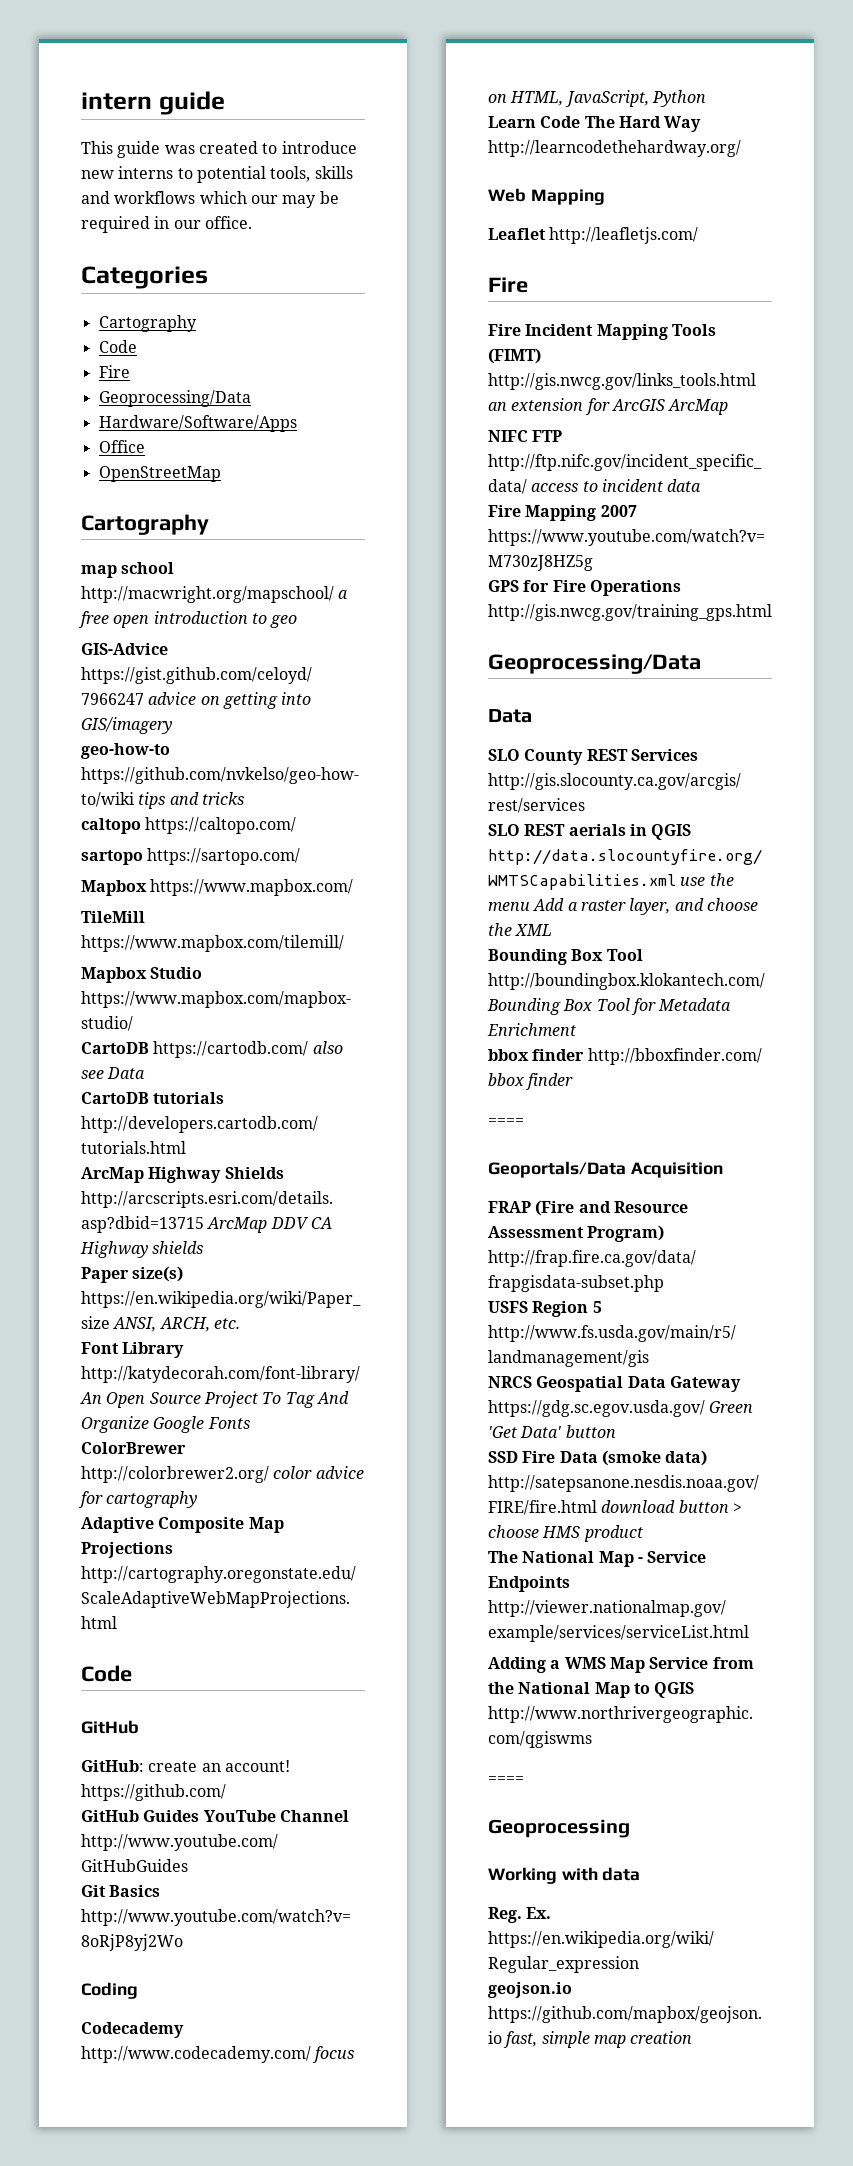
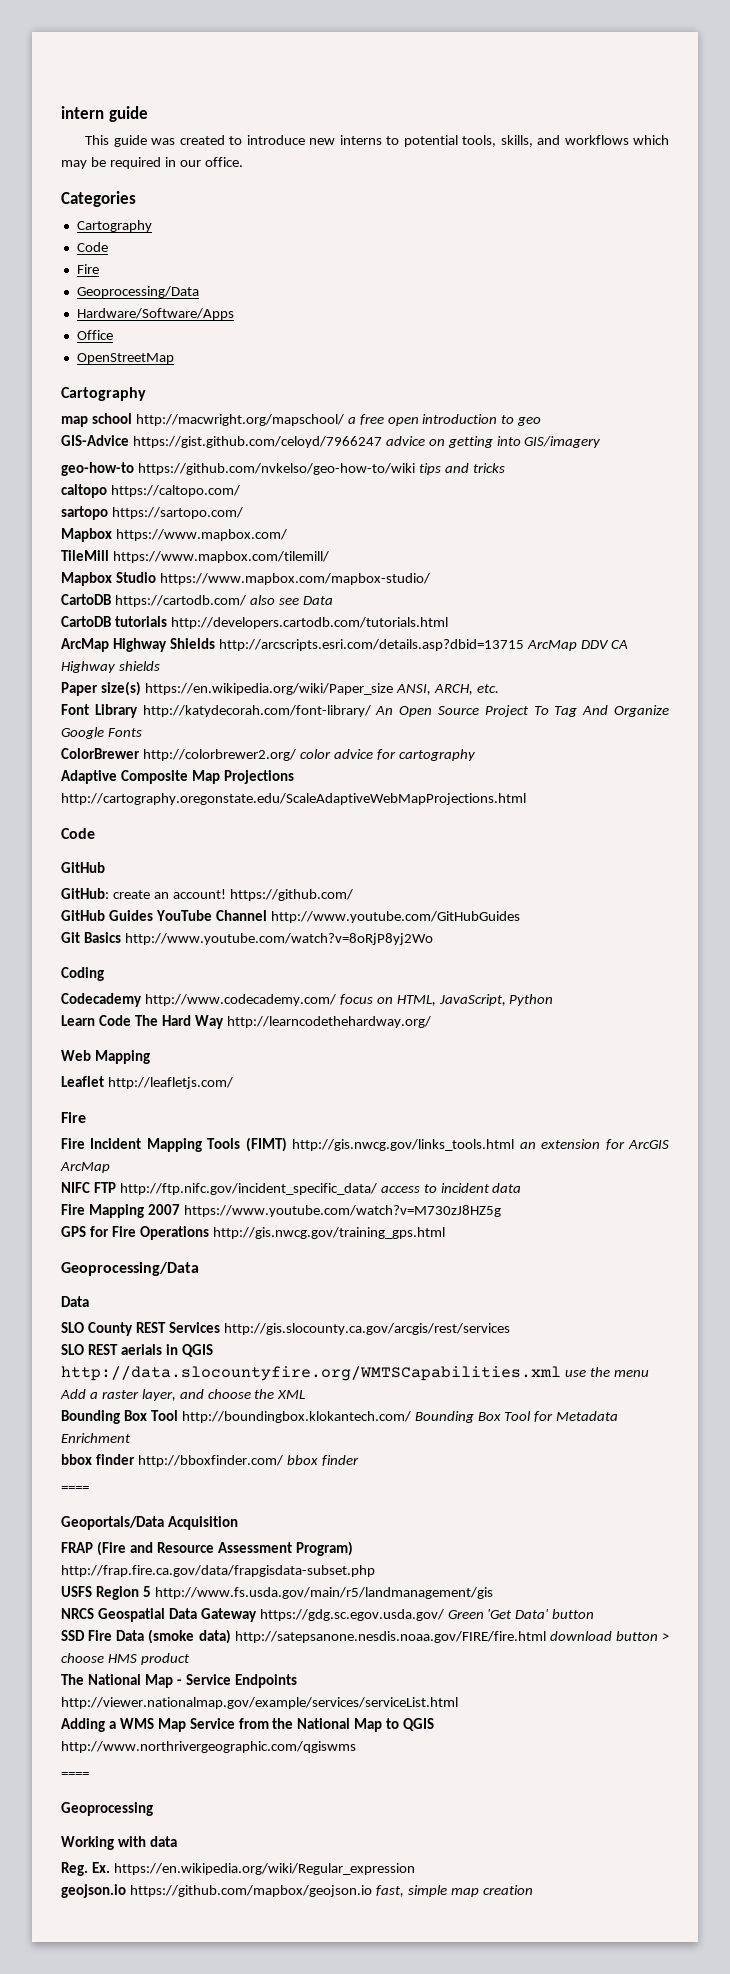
[314,166,353,179] skills -> [500,135,533,147] skills,
[250,195,278,204] our -> (669, 140) none

